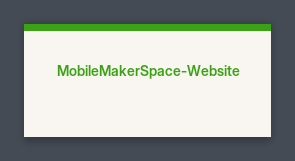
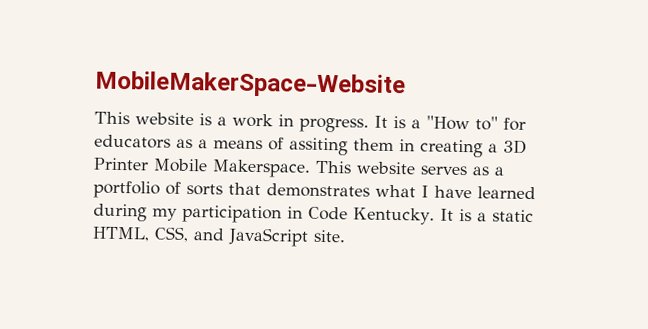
(240, 72) none -> [94,111,526,133] [94,134,527,158] [93,157,504,178] [93,180,536,200] [93,203,534,225] [92,226,346,247] // This website is a work in progress. It is a "How to" for educators as a means of assiting them in creating a 3D Printer Mobile Makerspace. This website serves as a portfolio of sorts that demonstrates what I have learned during my participation in Code Kentucky. It is a static HTML, CSS, and JavaScript site.

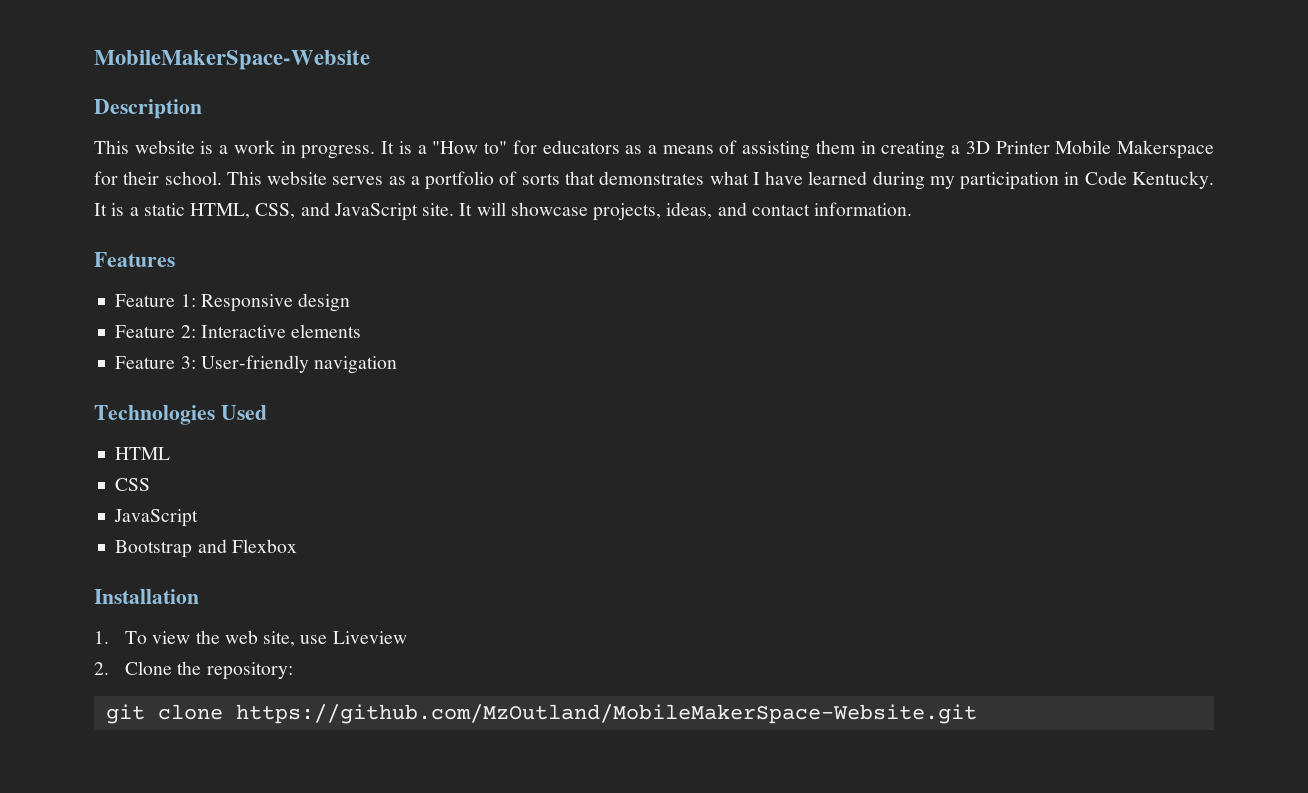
(406, 84) none -> [94,99,202,119] // Description
[289,137,348,156] assiting -> [742,141,811,159] assisting
[212,159,311,178] Makerspace. -> [1117,140,1215,159] [94,171,222,185] Makerspace for their school.
(346, 236) none -> [459,202,913,221] [94,252,175,267] [115,293,351,312] [115,324,362,338] [115,355,398,374] [94,405,267,425] [115,447,171,460] [115,478,151,491] [114,509,199,527] [115,539,297,558] [94,589,199,604] [94,630,407,647] [94,661,293,680] [105,704,977,724] It will showcase projects, ideas, and contact information. // Features // Feature 1: Responsive design // Feature 2: Interactive elements // Feature 3: User-friendly navigation // Technologies Used // HTML // CSS // JavaScript // Bootstrap and Flexbox // Installation // 1. To view the web site, use Liveview // 2. Clone the repository: // git clone https://github.com/MzOutland/MobileMakerSpace-Website.git

